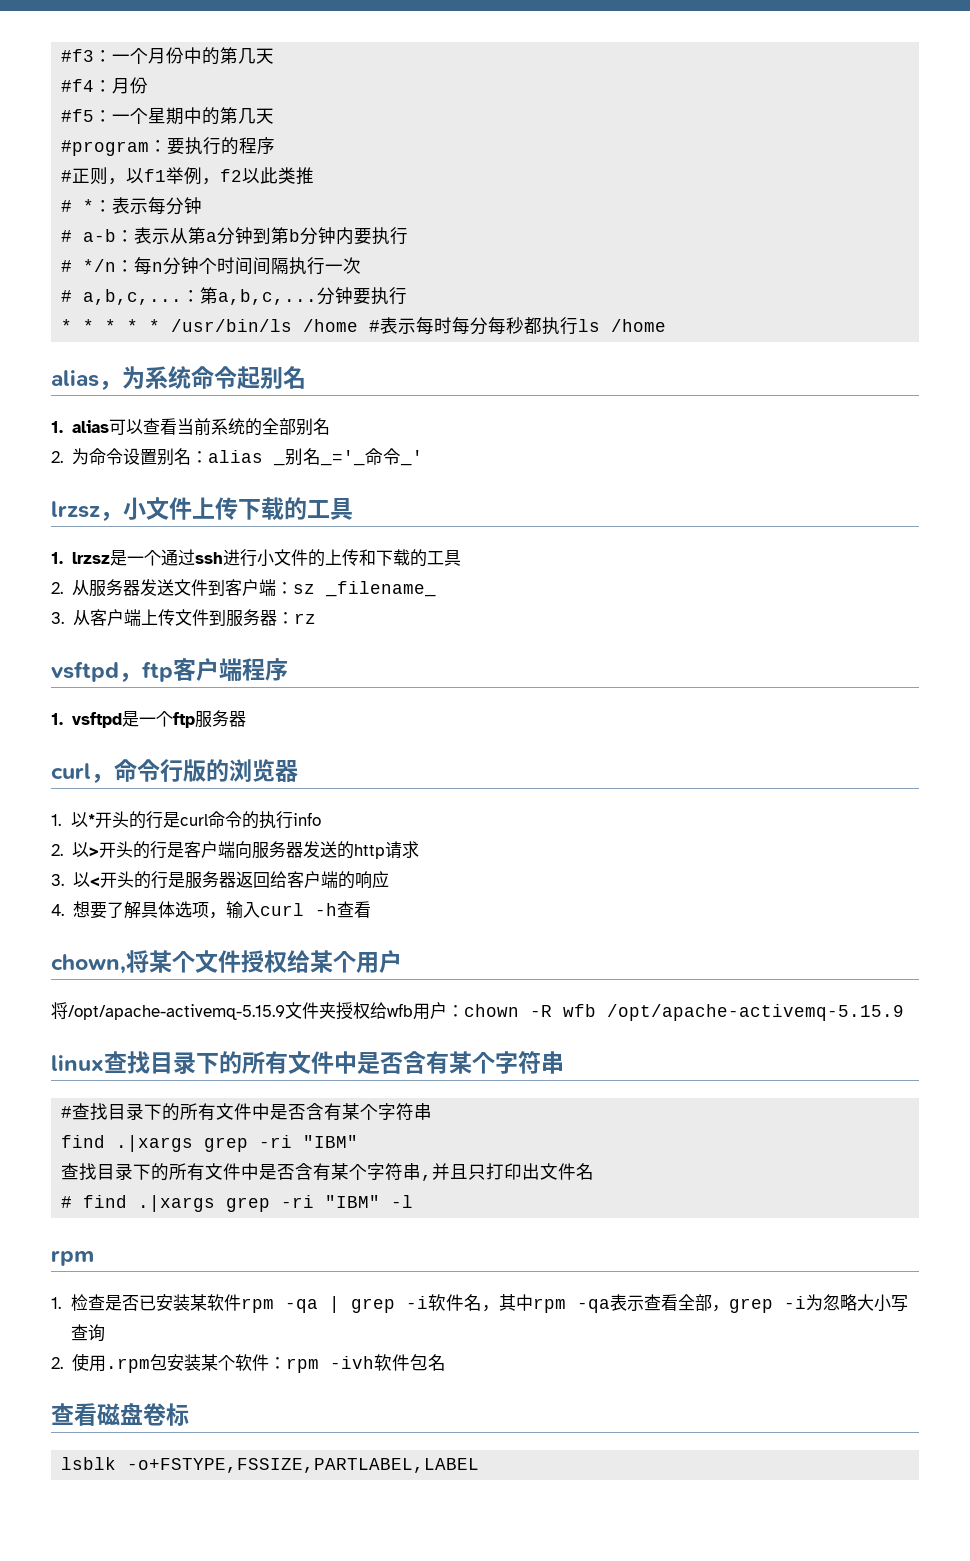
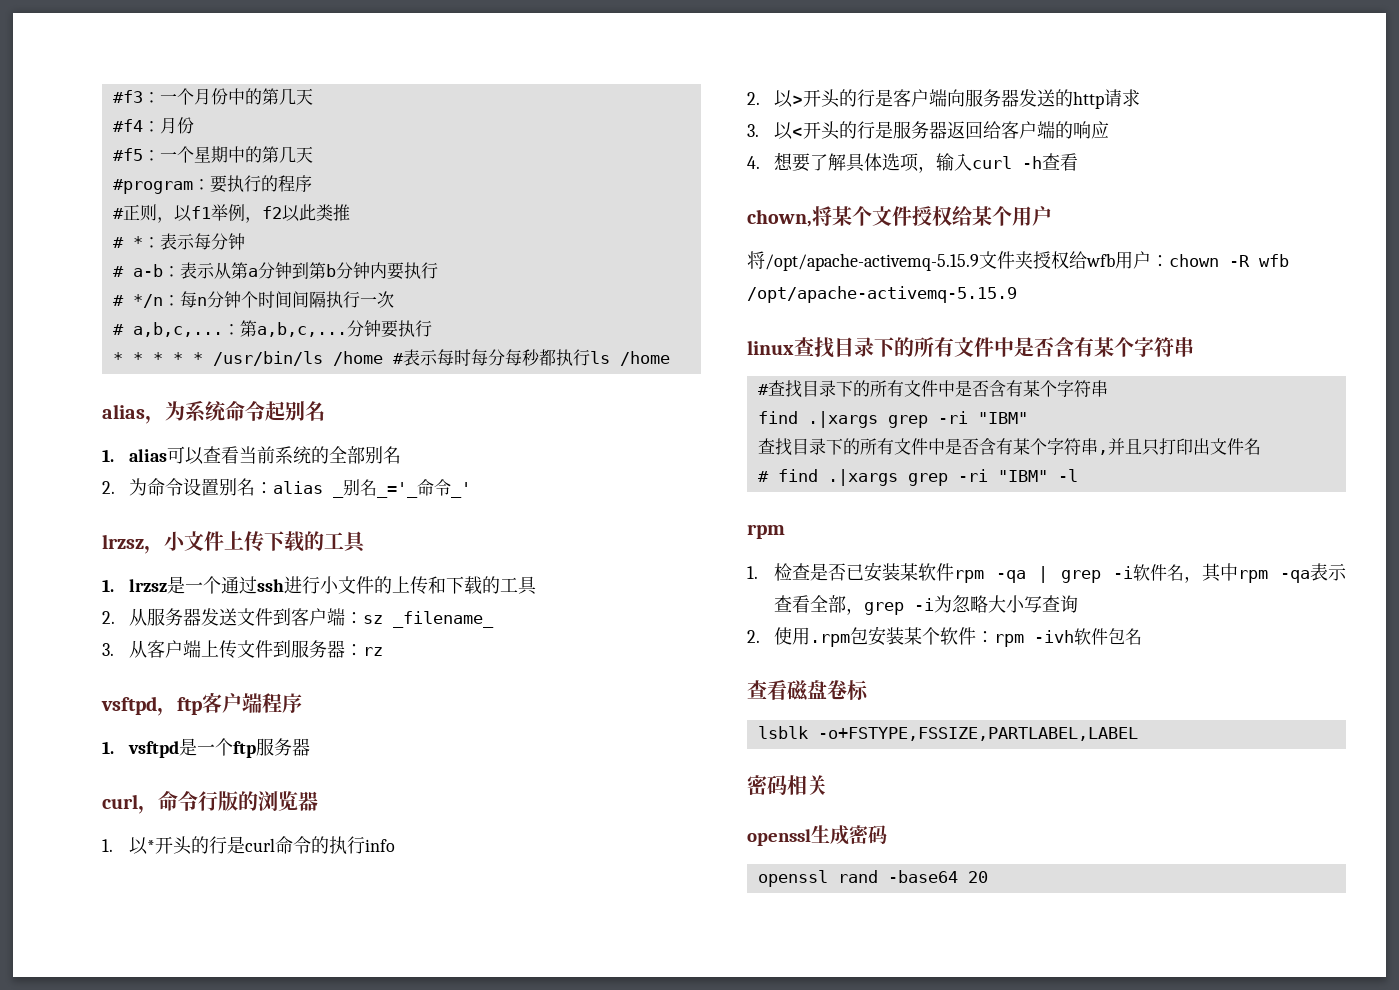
(480, 1465) none -> [747,775,827,795] [747,825,887,846] [757,870,988,887] // 密码相关 // openssl生成密码 // openssl rand -base64 20

